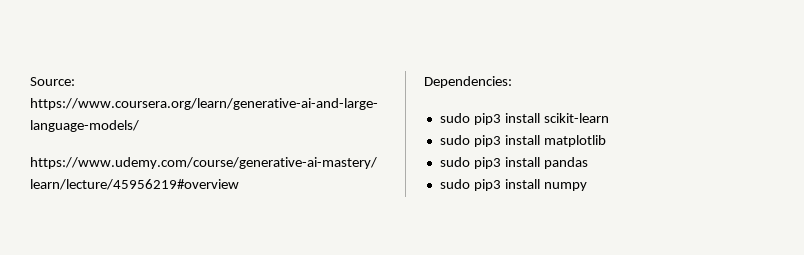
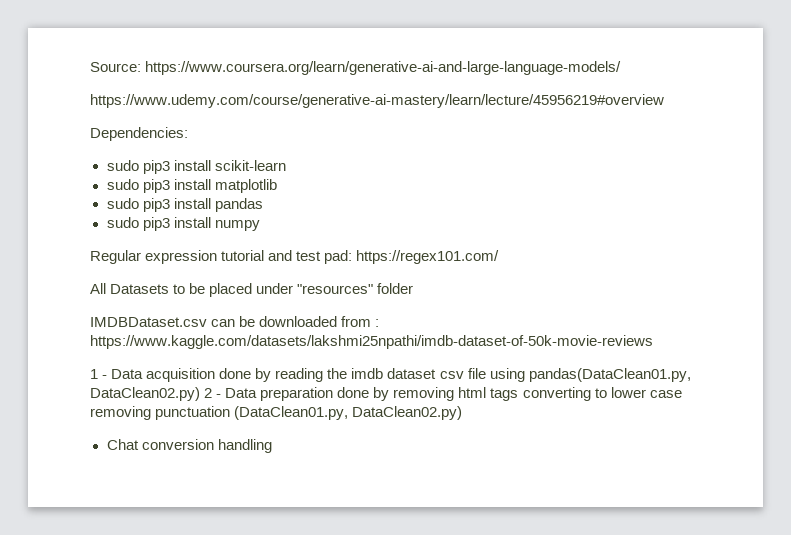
(587, 186) none -> [90,250,500,264] [90,283,414,297] [90,316,380,327] [90,335,653,349] [90,368,691,382] [90,387,682,401] [90,406,463,420] [106,439,272,453] // Regular expression tutorial and test pad: https://regex101.com/ // All Datasets to be placed under "resources" folder // IMDBDataset.csv can be downloaded from : https://www.kaggle.com/datasets/lakshmi25npathi/imdb-dataset-of-50k-movie-reviews // 1 - Data acquisition done by reading the imdb dataset csv file using pandas(DataClean01.py, DataClean02.py) 2 - Data preparation done by removing html tags converting to lower case removing punctuation (DataClean01.py, DataClean02.py) // Chat conversion handling

